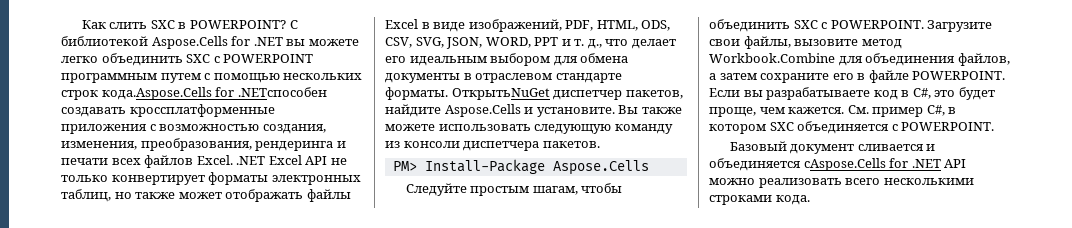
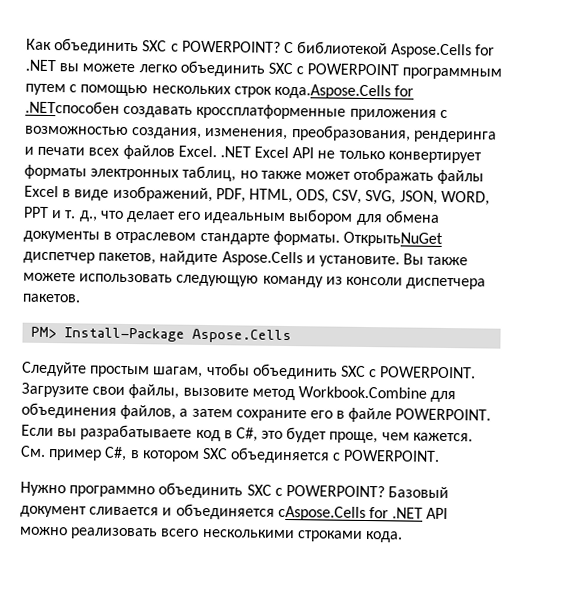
[109,20,187,29] слить SXC в -> [54,38,179,55] объединить SXC с
(995, 126) none -> [20,481,385,499] Нужно программно объединить SXC с POWERPOINT?

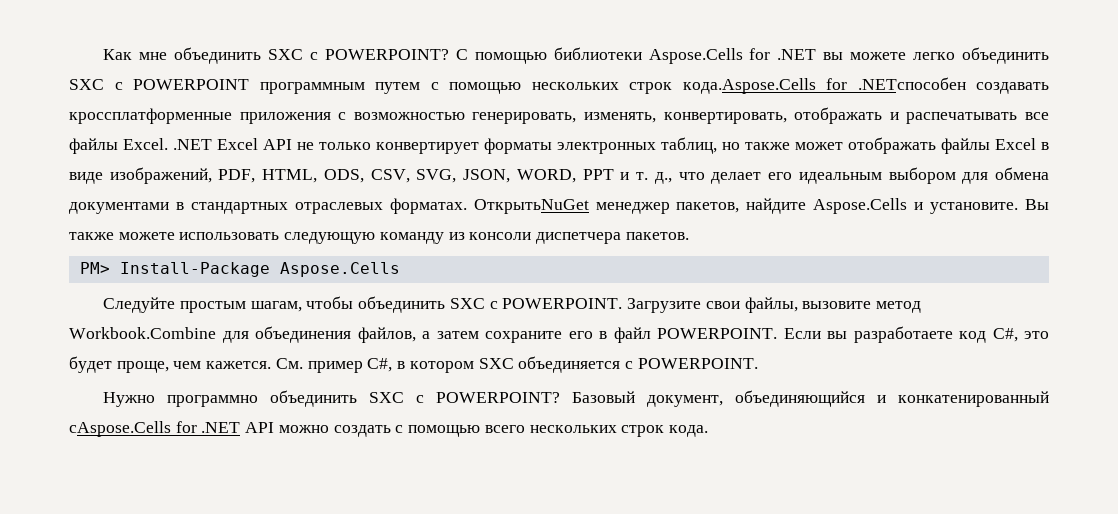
(52, 44) none -> [139,52,168,60] мне
[297,41,389,55] библиотекой -> [474,47,642,64] помощью библиотеки
[132,125,497,143] [24,144,175,160] создания, изменения, преобразования, рендеринга и печати всех файлов -> [472,107,1050,124] [69,138,118,154] генерировать, изменять, конвертировать, отображать и распечатывать все файлы
[23,230,443,247] [23,251,95,264] документы в отраслевом стандарте форматы. ОткрытьNuGet диспетчер -> [69,198,670,214] документами в стандартных отраслевых форматах. ОткрытьNuGet менеджер
[348,407,393,423] файле -> [613,327,651,343] файл
[80,424,233,442] разрабатываете код в -> [853,326,986,343] разработаете код
[20,503,275,520] документ сливается и объединяется -> [647,390,1049,407] документ, объединяющийся и конкатенированный
[70,527,363,542] реализовать всего несколькими строками -> [333,425,665,437] создать с помощью всего нескольких строк

